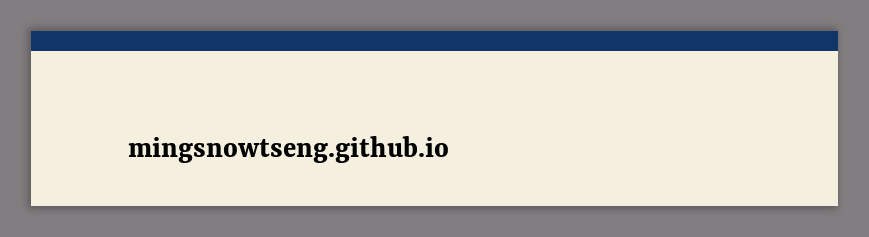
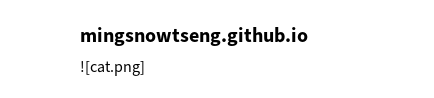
(449, 149) none -> [80,61,145,76] // ![cat.png]

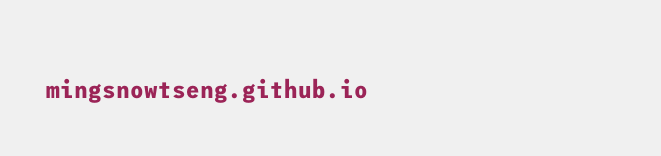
[80,61,145,76] // ![cat.png] -> (368, 90) none

